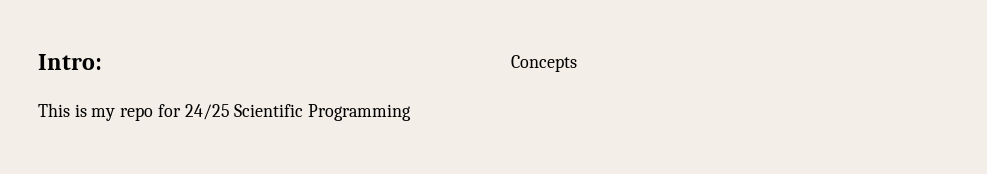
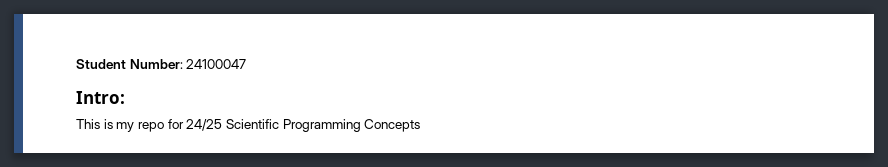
(38, 62) none -> [76,59,247,69] Student Number: 24100047 //

